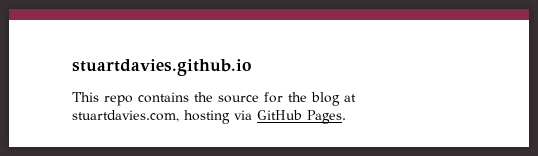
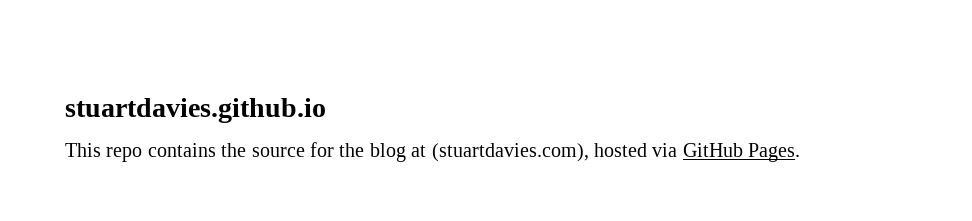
[72,110,230,124] stuartdavies.com, hosting -> [431,143,647,162] (stuartdavies.com), hosted

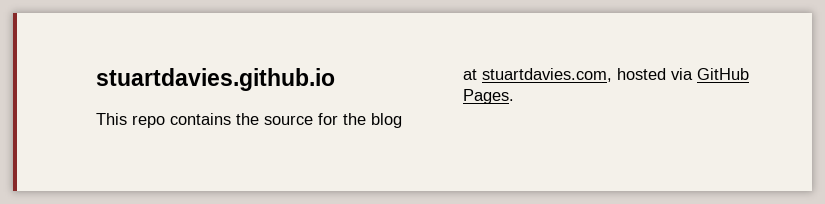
[431,143,589,162] (stuartdavies.com), -> [482,68,612,82] stuartdavies.com,

